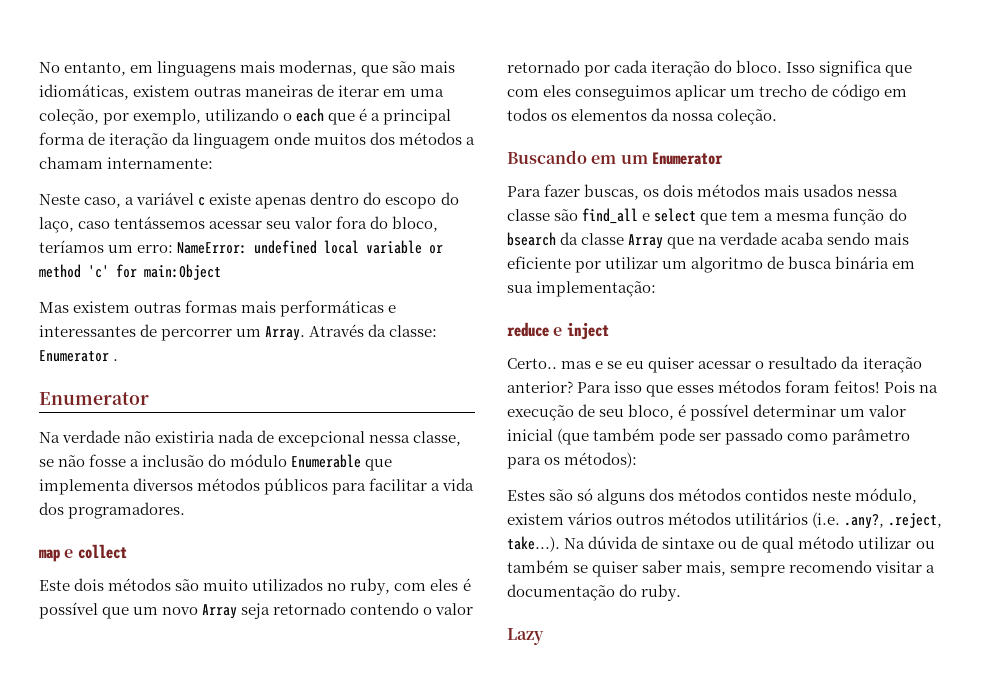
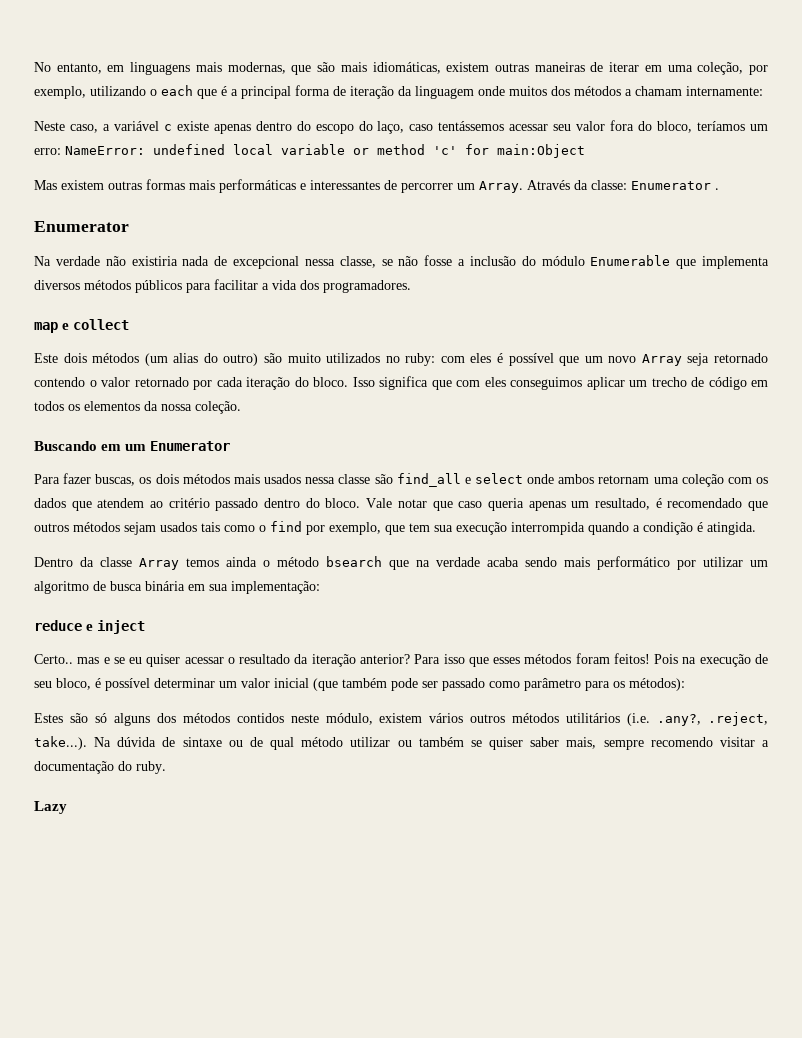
(172, 584) none -> [144,353,259,366] (um alias do outro)
[350,578,391,595] ruby, -> [405,353,436,366] ruby:
[700,208,907,225] [507,232,664,249] que tem a mesma função do bsearch da classe Array -> [527,474,768,487] [34,498,769,511] [34,521,756,535] [34,556,382,570] onde ambos retornam uma coleção com os dados que atendem ao critério passado dentro do bloco. Vale notar que caso queria apenas um resultado, é recomendado que outros métodos sejam usados tais como o find por exemplo, que tem sua execução interrompida quando a condição é atingida. // Dentro da classe Array temos ainda o método bsearch
[507,256,571,269] eficiente -> [597,556,670,570] performático

